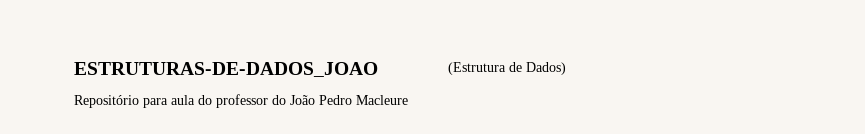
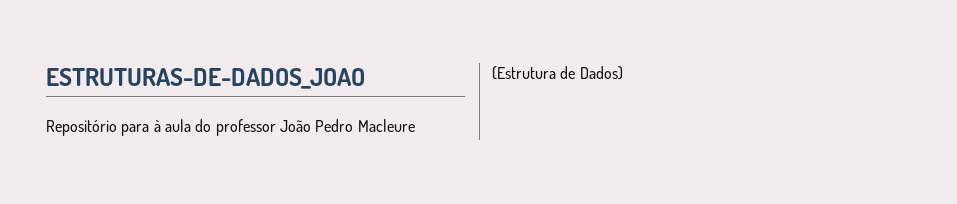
(168, 103) none -> [153,120,161,132] à
[272,95,286,105] do -> (276, 127) none

